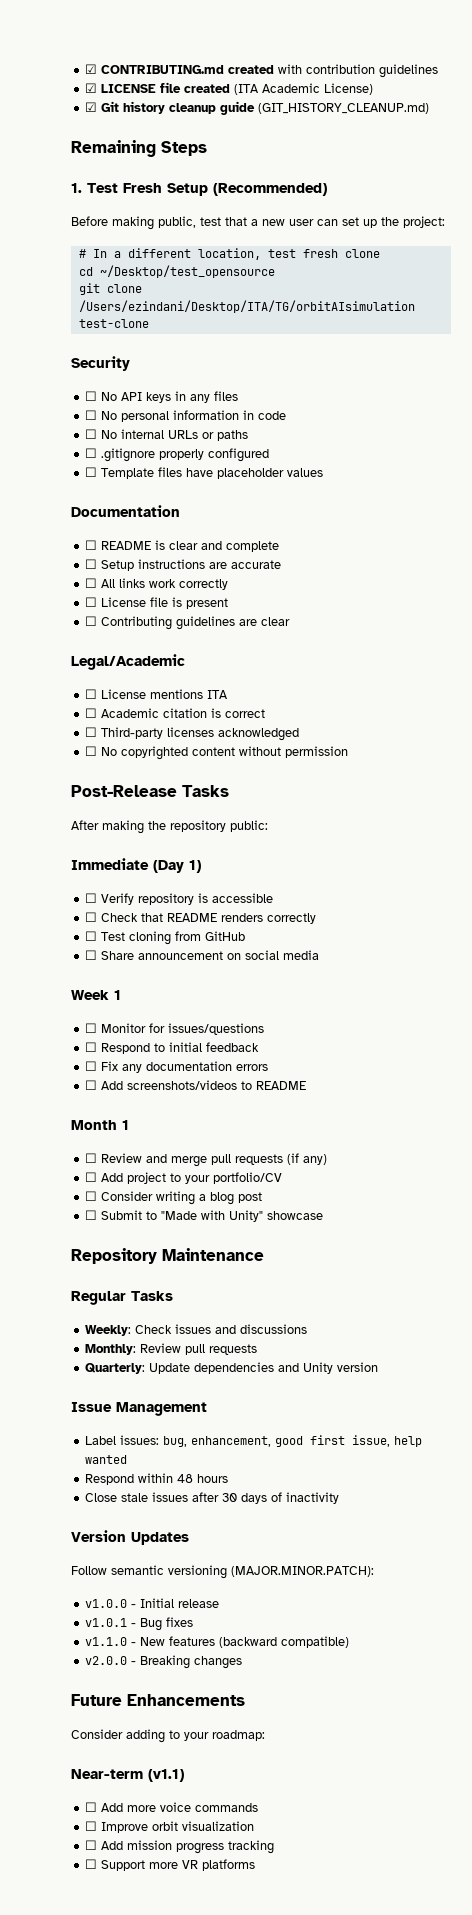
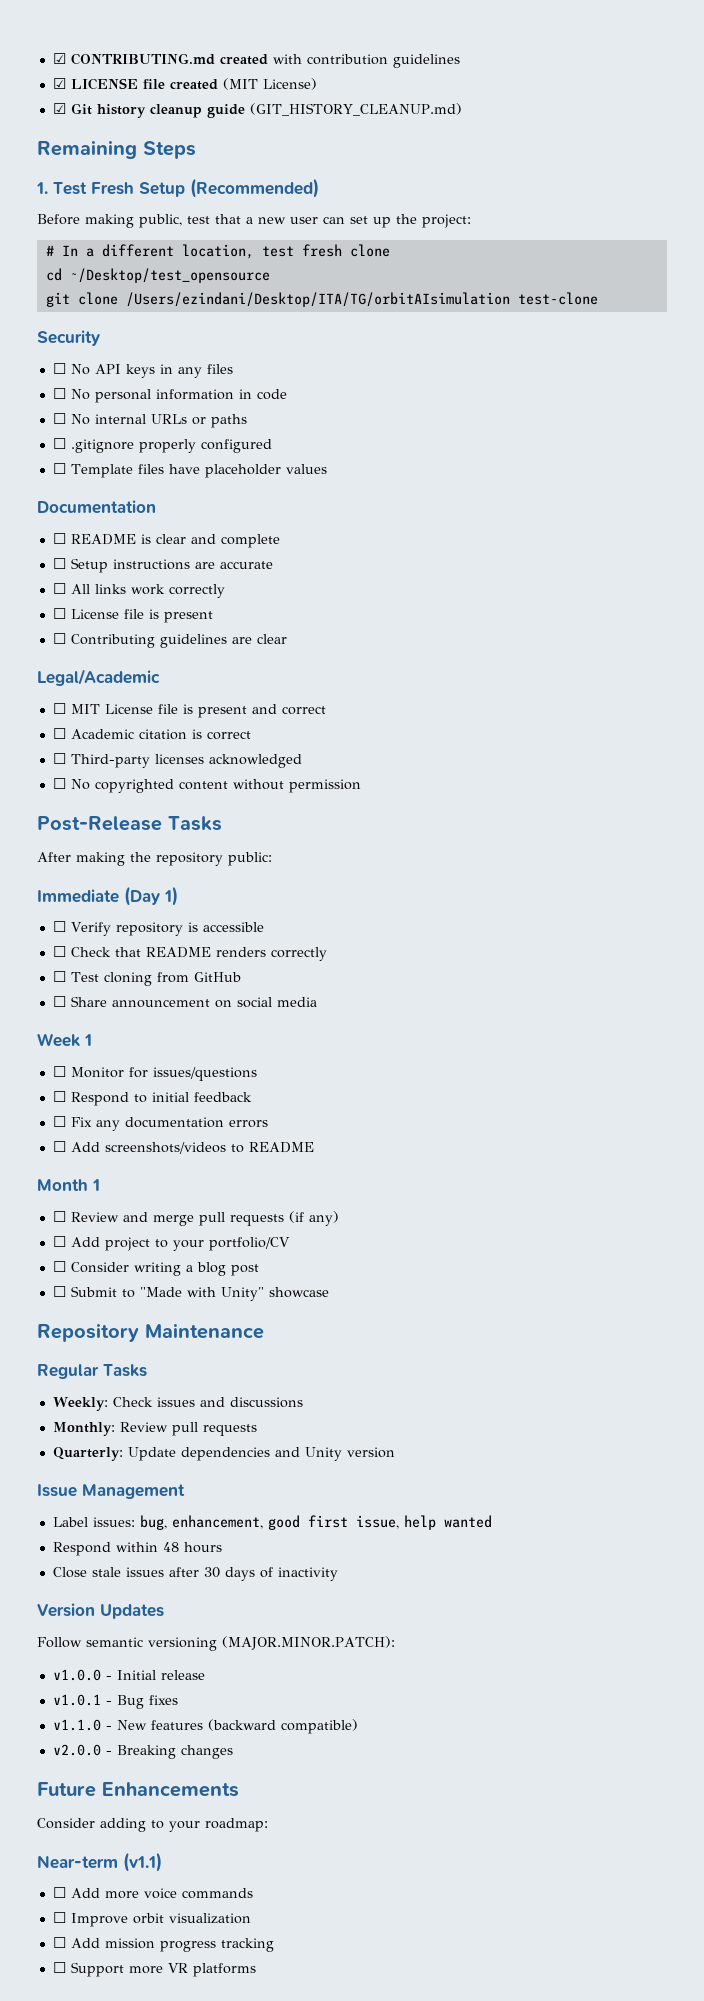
[234,83,321,95] (ITA Academic -> [222,78,258,90] (MIT
[101,689,229,699] License mentions ITA -> [70,704,326,718] MIT License file is present and correct

